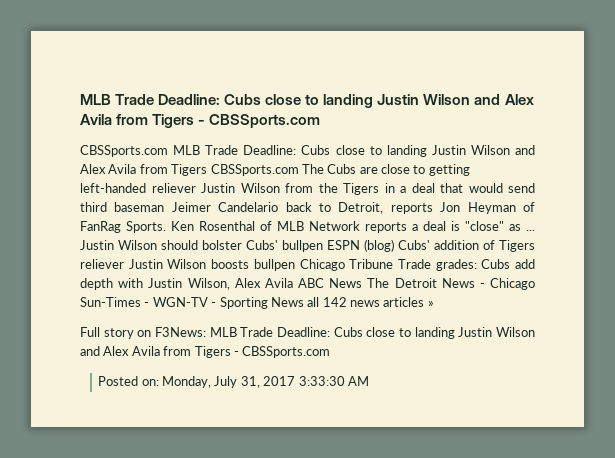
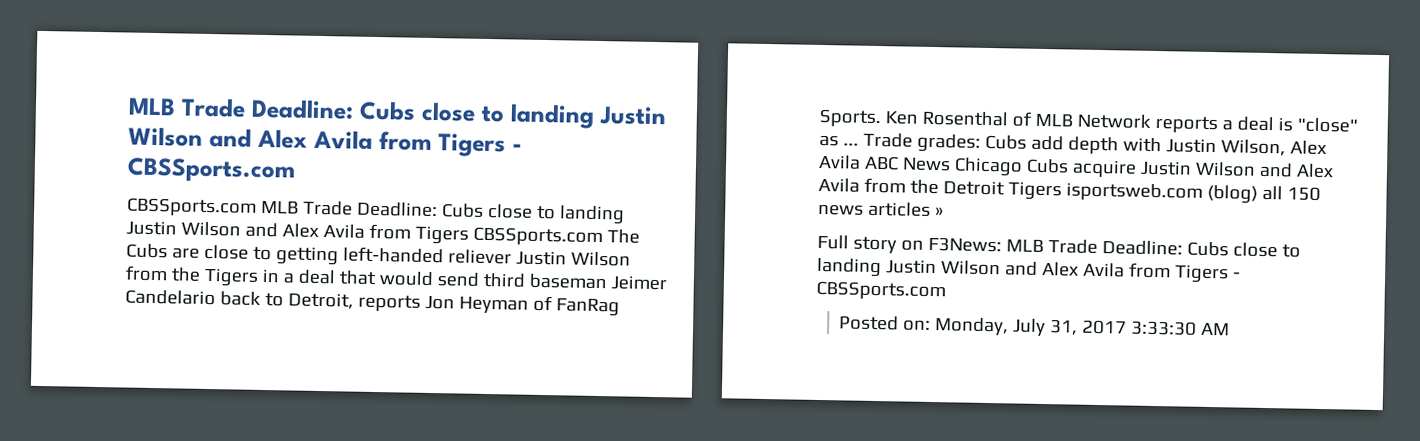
[80,239,535,252] [80,259,394,271] Justin Wilson should bolster Cubs' bullpen ESPN (blog) Cubs' addition of Tigers reliever Justin Wilson boosts bullpen Chicago Tribune -> (859, 144) none
[367,278,535,290] [80,297,347,309] The Detroit News - Chicago Sun-Times - WGN-TV - Sporting News all 142 -> [953,157,1334,179] [818,177,1321,204] Chicago Cubs acquire Justin Wilson and Alex Avila from the Detroit Tigers isportsweb.com (blog) all 150

